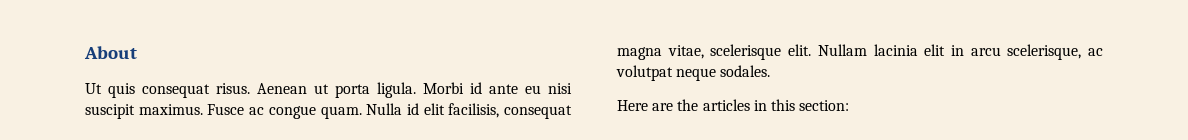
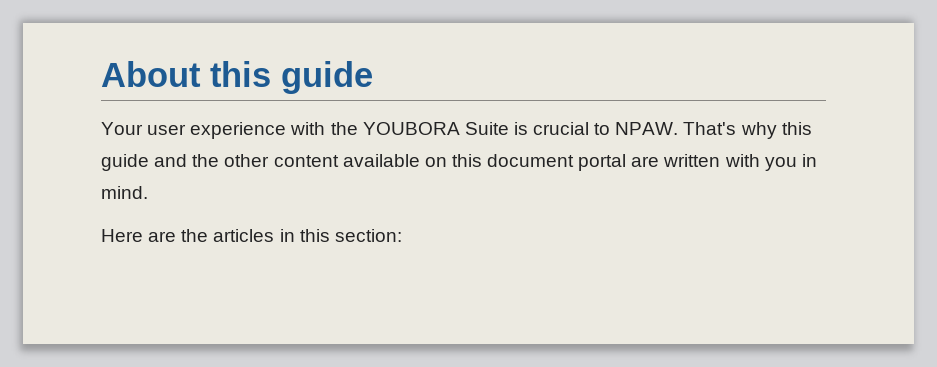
[85,82,572,98] [85,103,572,119] [617,44,1103,60] [616,65,771,81] // Ut quis consequat risus. Aenean ut porta ligula. Morbi id ante eu nisi suscipit maximus. Fusce ac congue quam. Nulla id elit facilisis, consequat magna vitae, scelerisque elit. Nullam lacinia elit in arcu scelerisque, ac volutpat neque sodales. -> [210,61,373,94] [101,122,812,139] [101,154,817,171] [101,186,148,199] this guide // Your user experience with the YOUBORA Suite is crucial to NPAW. That's why this guide and the other content available on this document portal are written with you in mind.

